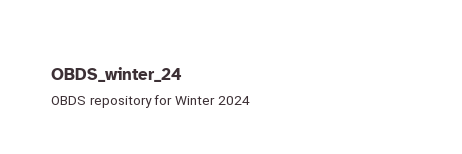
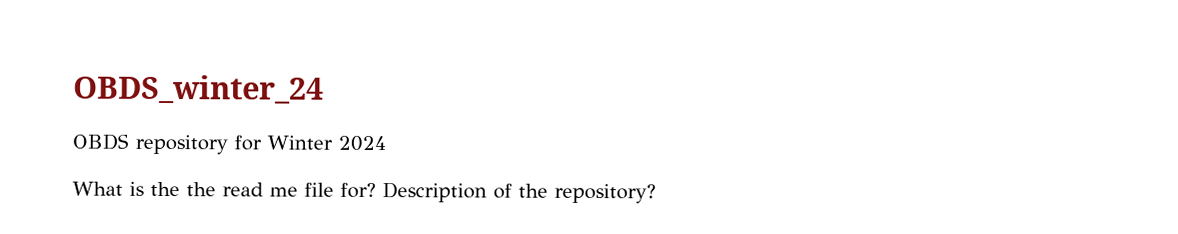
(250, 100) none -> [72,181,656,204] // What is the the read me file for? Description of the repository?

